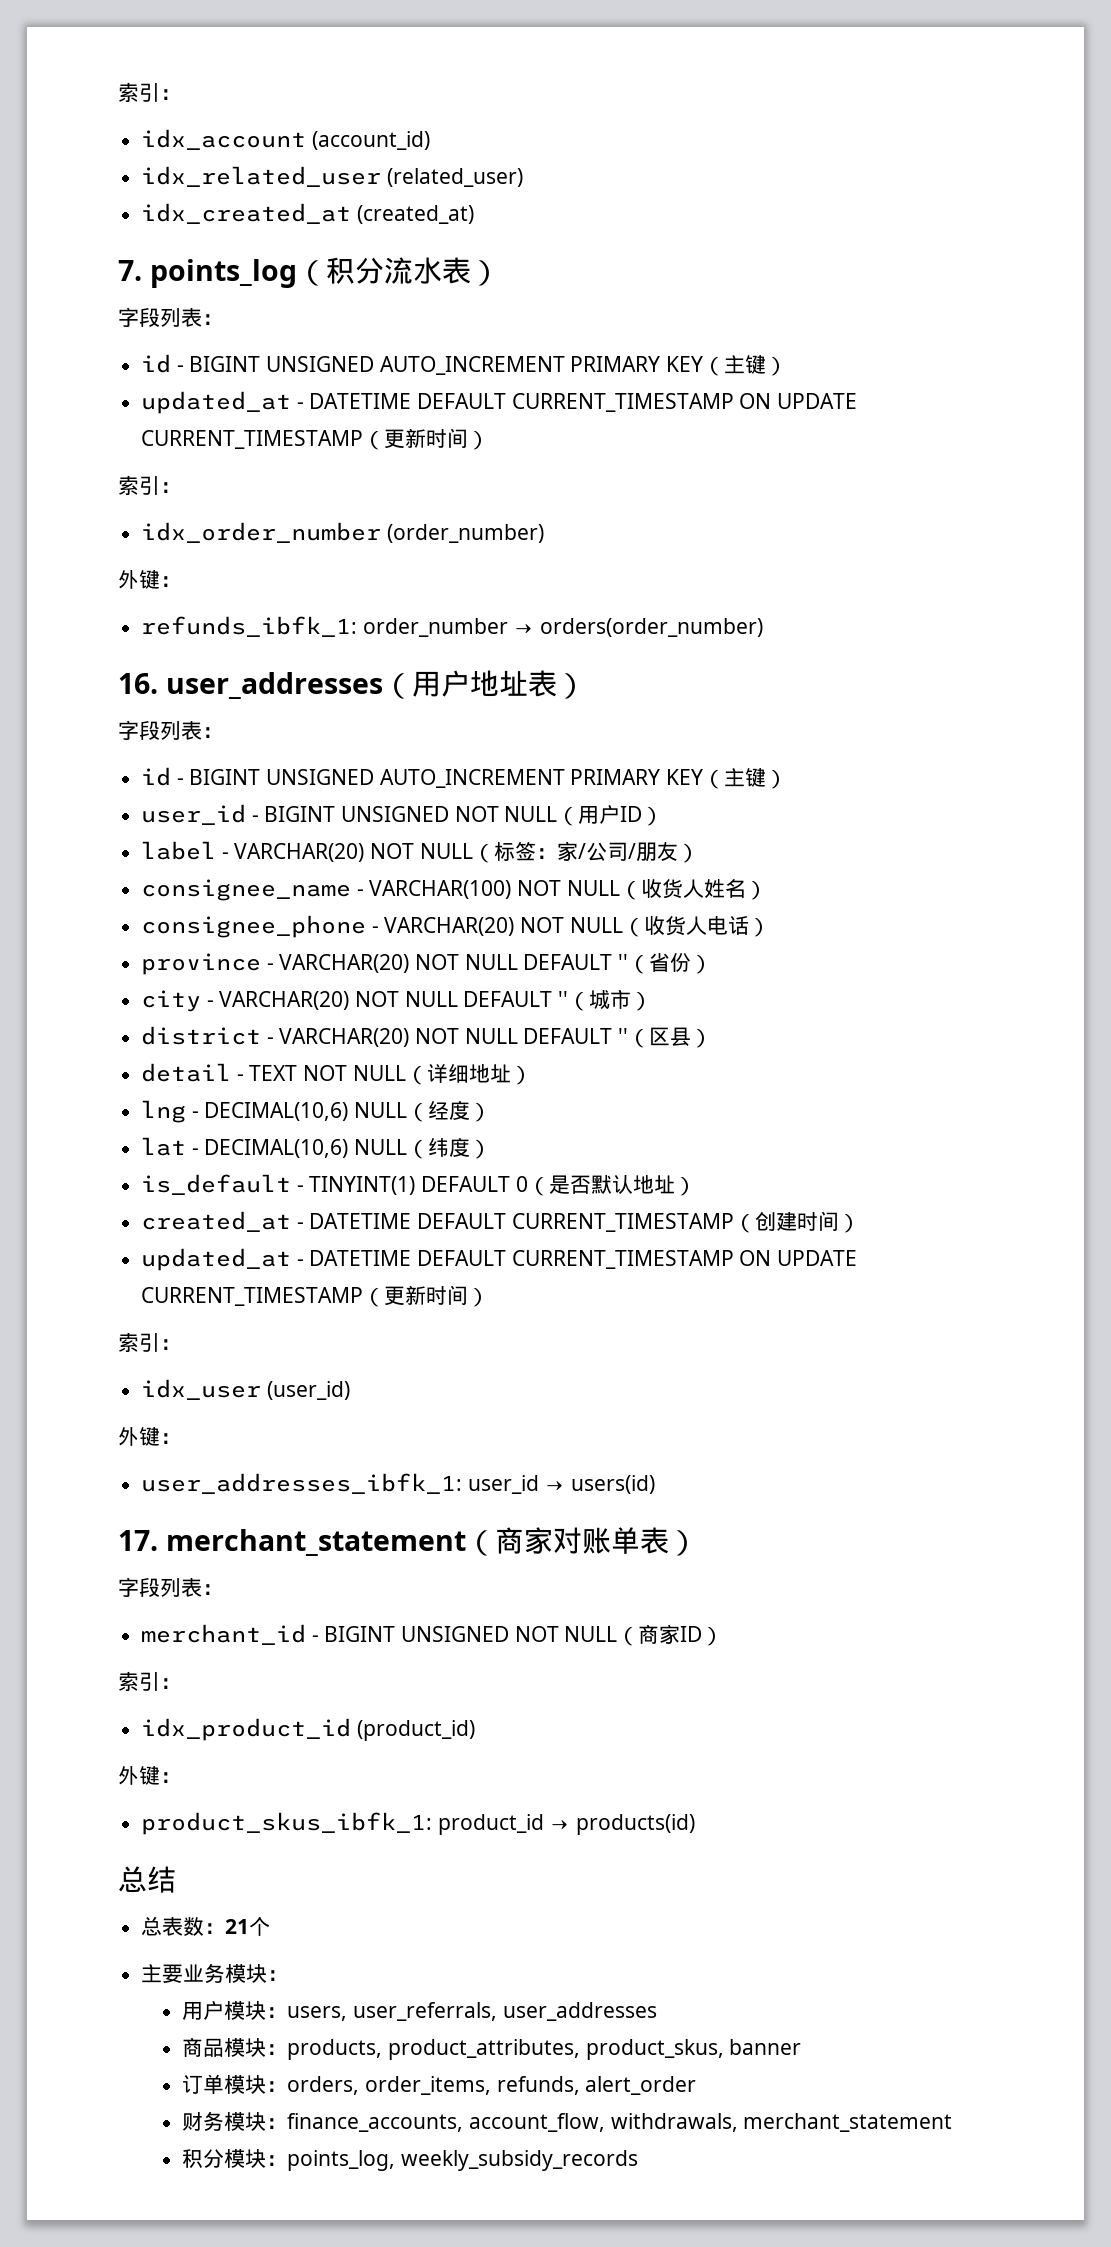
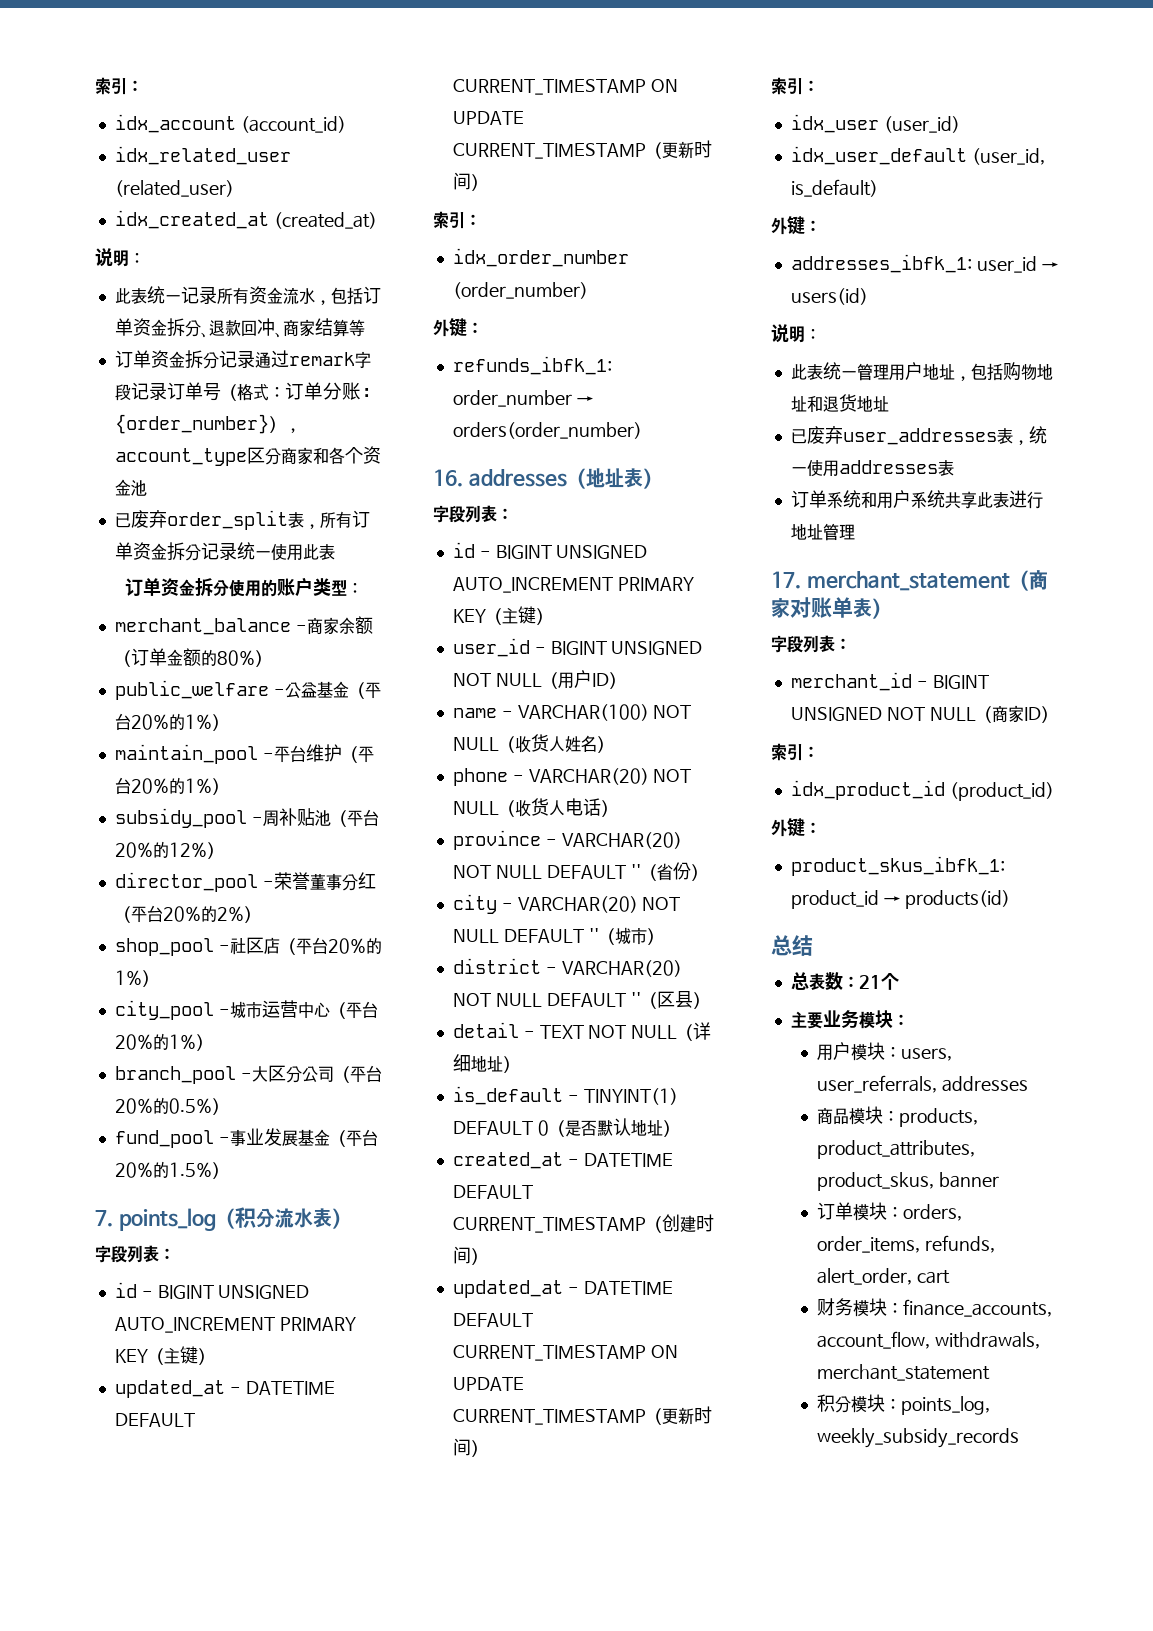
(474, 214) none -> [95,248,145,267] [114,286,381,305] [114,318,365,338] [114,350,371,369] [114,382,372,401] [114,414,301,434] [114,446,381,466] [114,479,147,496] [114,510,370,530] [114,542,335,561] [124,577,363,597] [114,616,373,635] [114,648,271,667] [114,680,381,700] [114,713,228,731] [114,744,374,764] [114,777,228,795] [114,808,379,828] [114,841,223,859] [114,872,376,892] [114,905,260,923] [114,937,382,956] [114,970,158,987] [114,1000,378,1020] [114,1033,212,1051] [114,1065,382,1084] [114,1097,228,1115] [114,1128,378,1148] [114,1161,228,1179] // 说明： // 此表统一记录所有资金流水，包括订单资金拆分、退款回冲、商家结算等 // 订单资金拆分记录通过remark字段记录订单号（格式：订单分账: {order_number}），account_type区分商家和各个资金池 // 已废弃order_split表，所有订单资金拆分记录统一使用此表 // 订单资金拆分使用的账户类型： // merchant_balance -商家余额（订单金额的80%） // public_welfare -公益基金（平台20%的1%） // maintain_pool -平台维护（平台20%的1%） // subsidy_pool -周补贴池（平台20%的12%） // director_pool -荣誉董事分红（平台20%的2%） // shop_pool -社区店（平台20%的1%） // city_pool -城市运营中心（平台20%的1%） // branch_pool -大区分公司（平台20%的0.5%） // fund_pool -事业发展基金（平台20%的1.5%）
[165,670,470,699] user_addresses（用户 -> [468,468,586,489] addresses（
[141,841,699,863] [141,879,352,901] label - VARCHAR(20) NOT NULL（标签：家/公司/朋友） // consignee_name -> [452,708,497,718] name
[141,915,367,938] consignee_phone -> [452,768,508,786] phone
[141,1100,492,1123] [141,1137,492,1159] // lng - DECIMAL(10,6) NULL（经度） // lat - DECIMAL(10,6) NULL（纬度） -> (519, 1064) none
[118,1427,181,1446] [141,1473,463,1494] // 外键： // user_addresses_ibfk_1: -> [790,146,1045,165] [790,179,878,197] [771,216,821,235] [790,254,972,273] // idx_user_default (user_id, is_default) // 外键： // addresses_ibfk_1:
(656, 1484) none -> [771,324,821,343] [790,362,1053,381] [790,394,889,413] [790,426,1047,445] [790,460,954,477] [790,490,1043,509] [790,523,855,541] // 说明： // 此表统一管理用户地址，包括购物地址和退货地址 // 已废弃user_addresses表，统一使用addresses表 // 订单系统和用户系统共享此表进行地址管理
[502,2002,657,2021] user_addresses -> [941,1076,1028,1092] addresses
[585,2076,697,2095] alert_order -> [816,1268,950,1285] alert_order, cart

